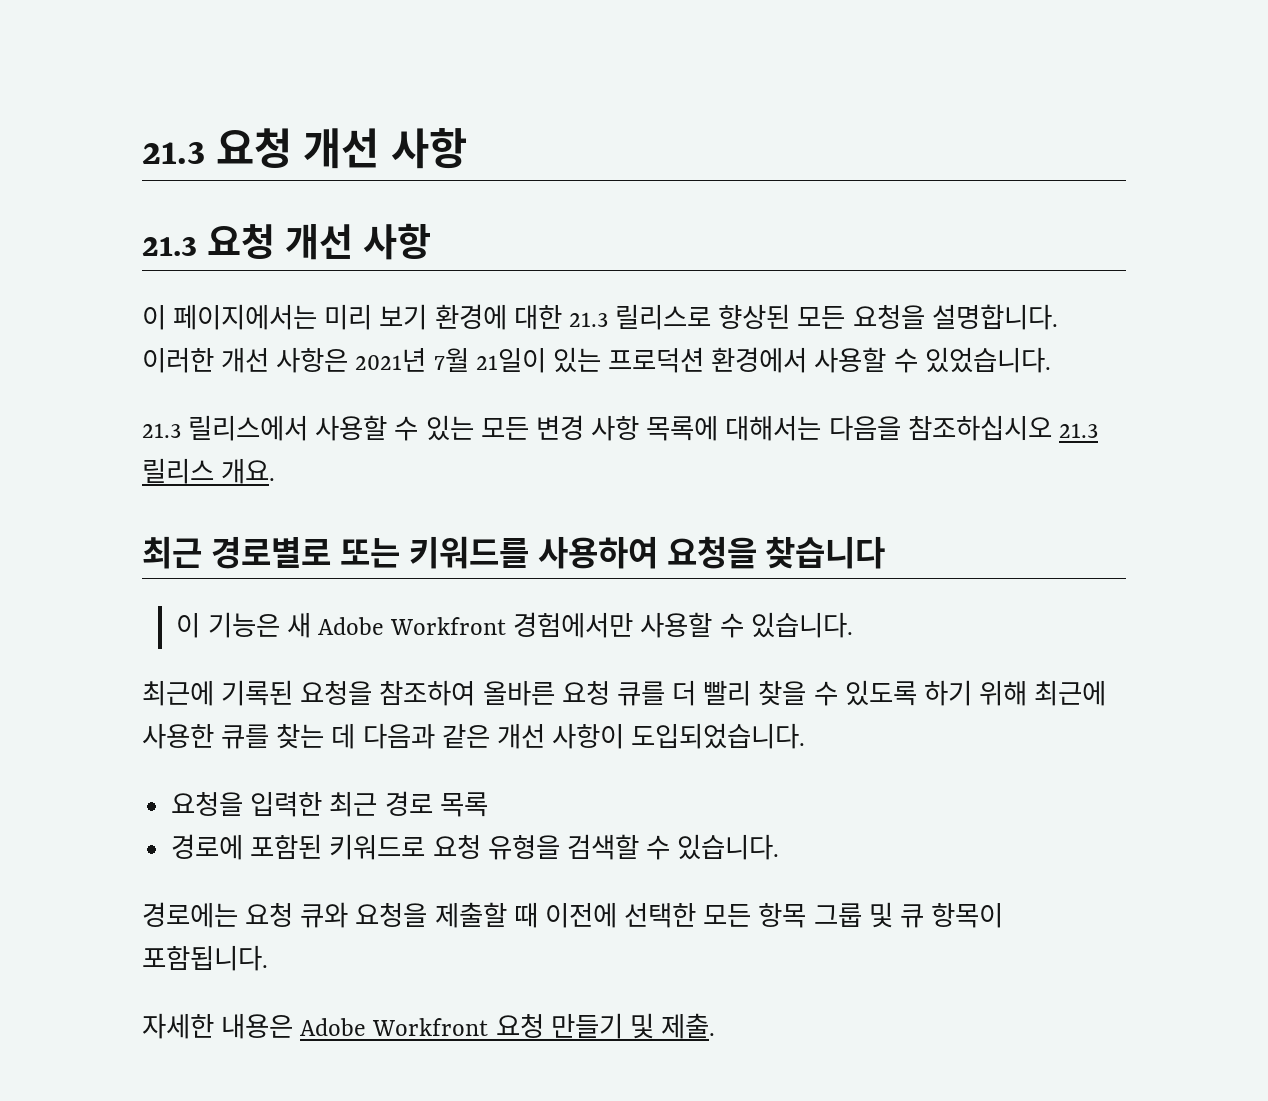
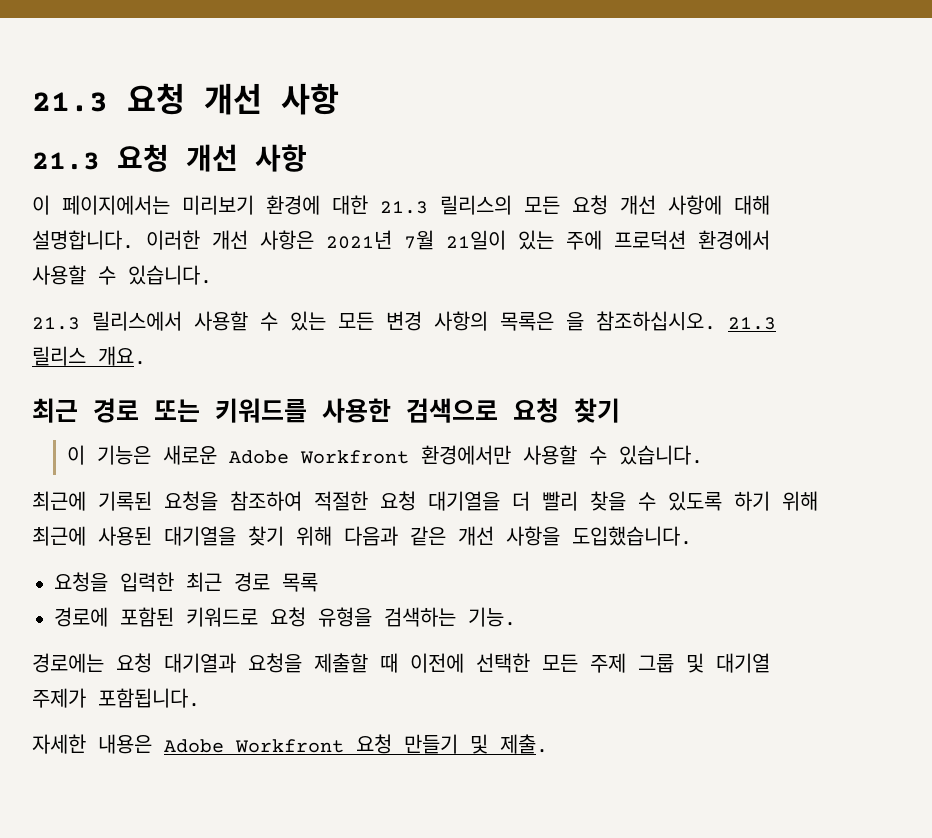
[324,304,428,330] 미리 보기 -> [182,195,254,215] 미리보기
[615,304,925,330] 릴리스로 향상된 모든 요청을 -> [440,195,770,215] 릴리스의 모든 요청 개선 사항에 대해
(601, 360) none -> [566,230,602,250] 주에
[924,347,1051,373] 있었습니다. -> [128,265,212,285] 있습니다.
[591,415,1052,441] 사항 목록에 대해서는 다음을 참조하십시오 -> [434,311,716,331] 사항의 목록은 을 참조하십시오.
[210,536,331,569] 경로별로 -> [93,398,139,423] 경로
[537,536,886,569] 사용하여 요청을 찾습니다 -> [322,398,620,423] 사용한 검색으로 요청 찾기
[286,612,634,638] 새 Adobe Workfront 경험에서만 -> [162,445,511,465] 새로운 Adobe Workfront 환경에서만
[482,680,665,706] 올바른 요청 큐를 -> [314,491,500,511] 적절한 요청 대기열을
[142,723,356,749] 사용한 큐를 찾는 데 -> [98,526,332,546] 사용된 대기열을 찾기 위해
[552,723,806,749] 사항이 도입되었습니다. -> [506,526,692,546] 사항을 도입했습니다.
[566,834,780,860] 검색할 수 있습니다. -> [384,607,516,627] 검색하는 기능.
[300,902,349,928] 큐와 -> [164,653,236,673] 대기열과
[758,903,807,928] 항목 -> [590,653,626,673] 주제
[899,903,1004,928] 큐 항목이 -> [716,653,770,673] [32,688,86,708] 대기열 주제가

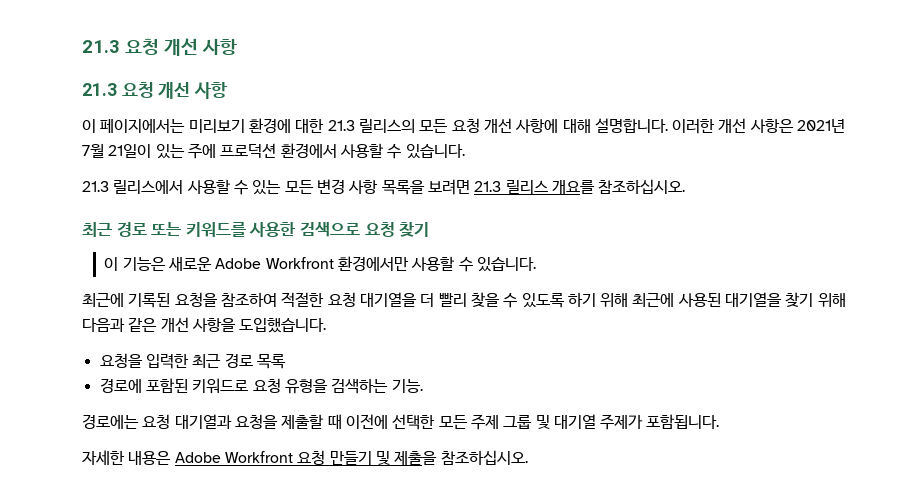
[434,311,776,331] [32,346,146,366] 사항의 목록은 을 참조하십시오. 21.3 릴리스 개요. -> [348,179,686,195] 사항 목록을 보려면 21.3 릴리스 개요를 참조하십시오.
[500,734,548,754] 제출. -> [394,450,528,465] 제출을 참조하십시오.

